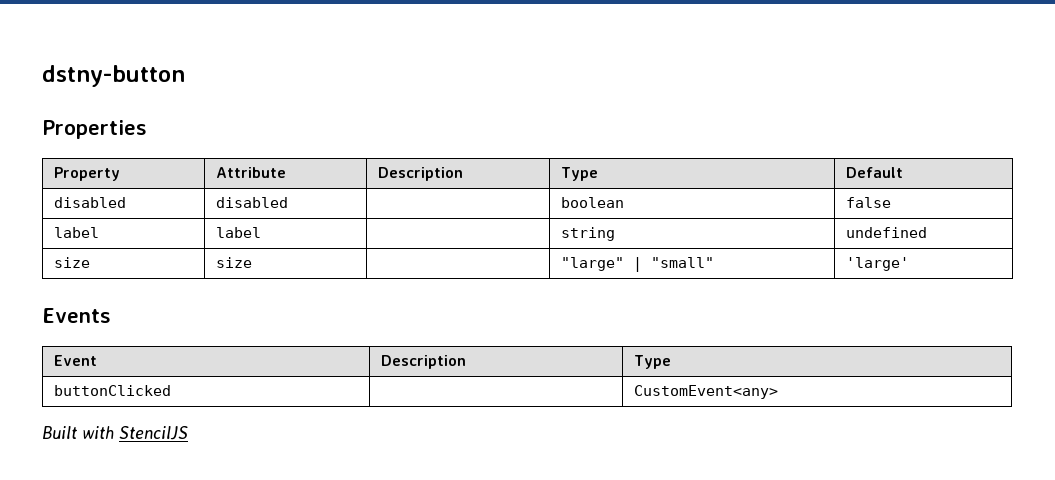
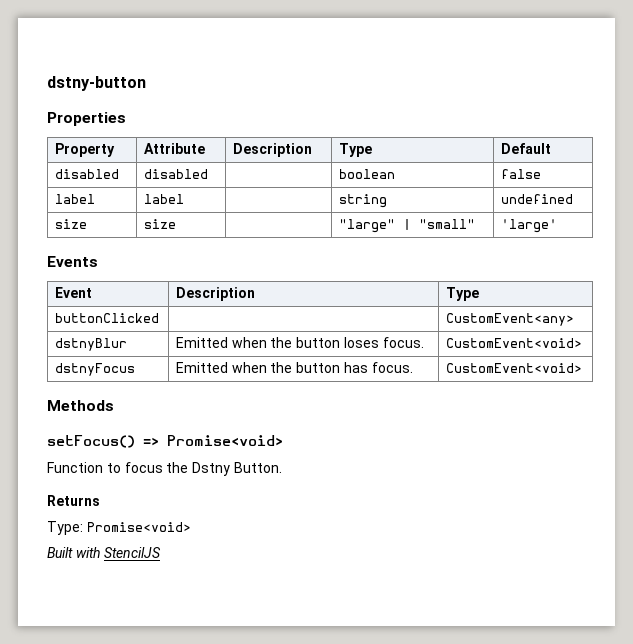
(779, 392) none -> [54,338,127,351] [175,337,424,348] [445,338,582,348] [54,363,135,376] [175,362,413,373] [445,363,582,373] [47,400,114,411] [47,435,283,448] [47,462,282,476] [47,495,100,506] [47,521,191,535] // dstnyBlur | Emitted when the button loses focus. | CustomEvent<void> // dstnyFocus | Emitted when the button has focus. | CustomEvent<void> // Methods // setFocus() => Promise<void> // Function to focus the Dstny Button. // Returns // Type: Promise<void>

